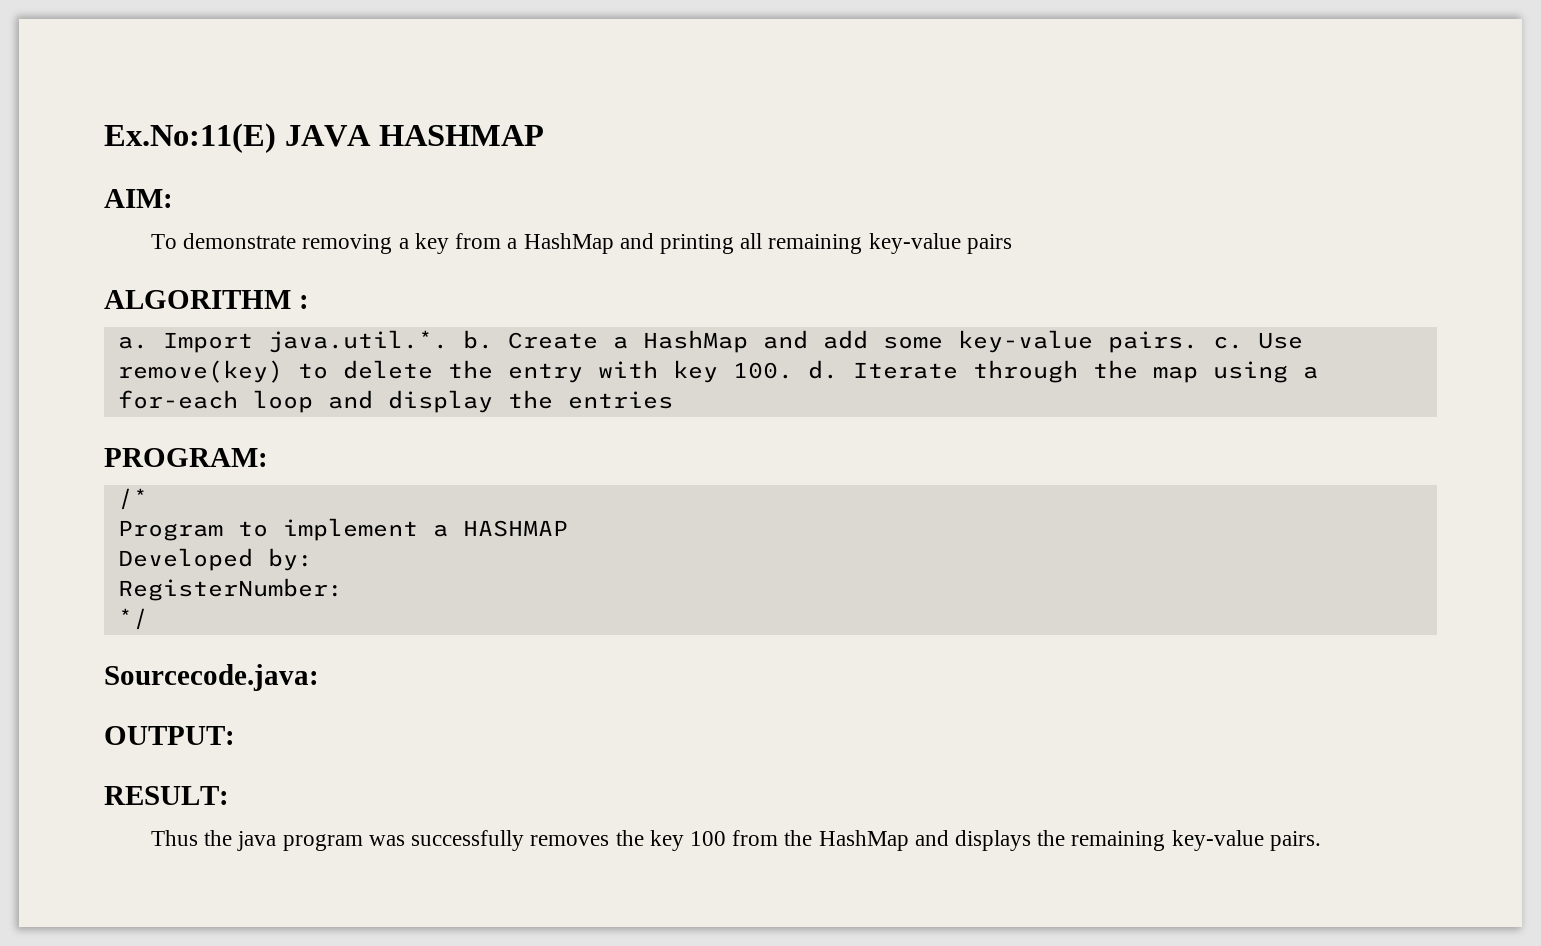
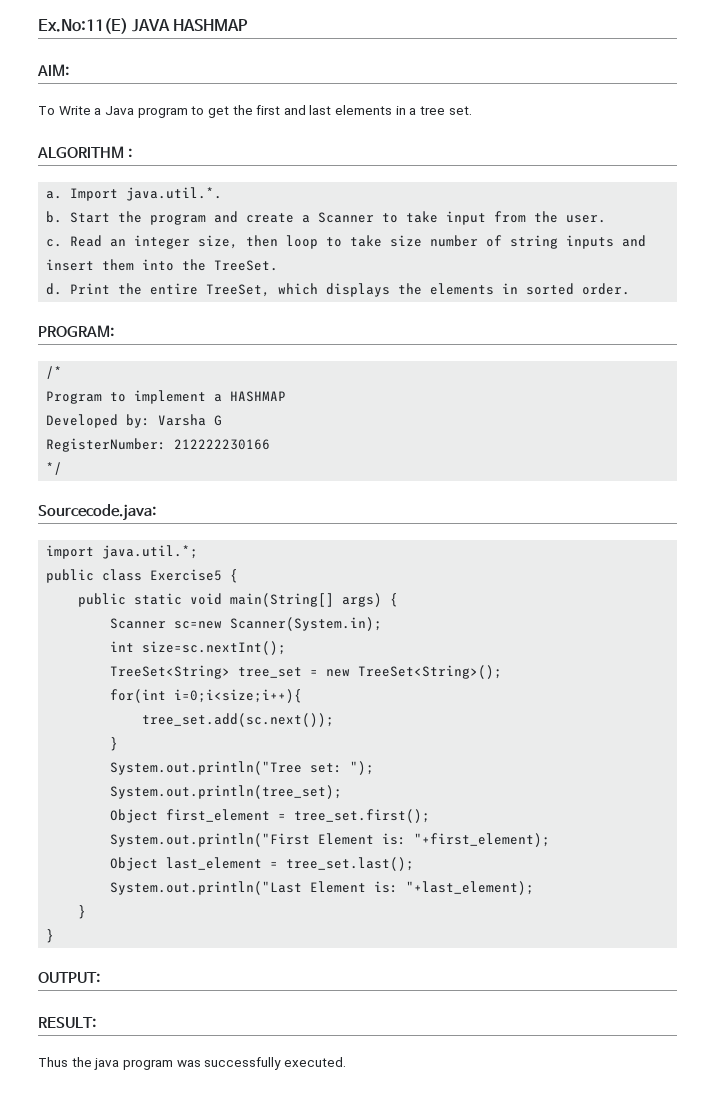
[183,233,1012,254] demonstrate removing a key from a HashMap and printing all remaining key-value pairs -> [58,105,472,118] Write a Java program to get the first and last elements in a tree set.
[462,330,1303,353] [117,360,1318,383] [117,390,673,413] b. Create a HashMap and add some key-value pairs. c. Use remove(key) to delete the entry with key 100. d. Iterate through the map using a for-each loop and display the entries -> [46,211,607,225] [46,235,647,249] [46,259,279,271] [46,283,631,297] // b. Start the program and create a Scanner to take input from the user. // c. Read an integer size, then loop to take size number of string inputs and insert them into the TreeSet. // d. Print the entire TreeSet, which displays the elements in sorted order.
(313, 559) none -> [158,414,223,426] Varsha G
(343, 589) none -> [174,439,271,450] 212222230166
(319, 677) none -> [46,545,199,559] [46,569,239,583] [78,593,399,607] [110,617,383,631] [110,641,287,655] [110,665,503,679] [110,689,303,703] [142,713,335,727] [110,737,119,751] [110,761,375,775] [110,785,343,799] [110,809,431,823] [110,833,551,847] [110,857,415,871] [110,881,535,895] [78,905,87,919] [46,929,55,943] // import java.util.*; // public class Exercise5 { // public static void main(String[] args) { // Scanner sc=new Scanner(System.in); // int size=sc.nextInt(); // TreeSet<String> tree_set = new TreeSet<String>(); // for(int i=0;i<size;i++){ // tree_set.add(sc.next()); // } // System.out.println("Tree set: "); // System.out.println(tree_set); // Object first_element = tree_set.first(); // System.out.println("First Element is: "+first_element); // Object last_element = tree_set.last(); // System.out.println("Last Element is: "+last_element); // } // }
[530,830,1321,851] removes the key 100 from the HashMap and displays the remaining key-value pairs. -> [283,1057,346,1067] executed.

